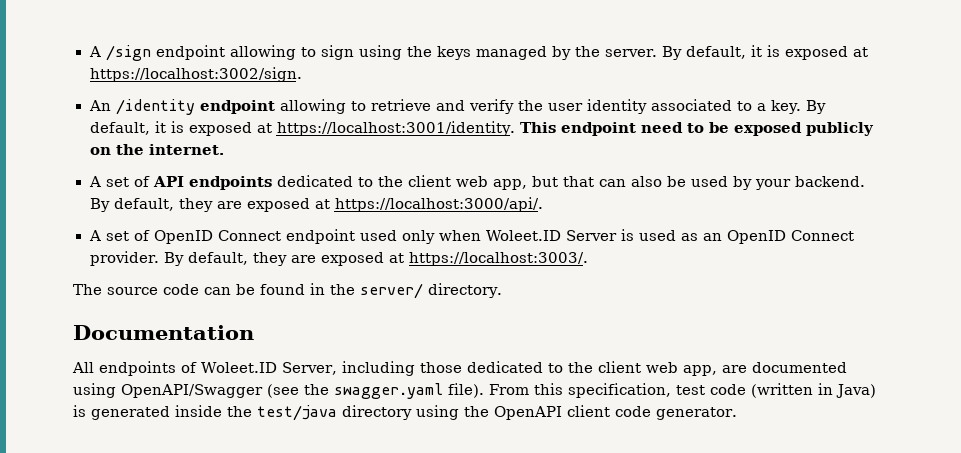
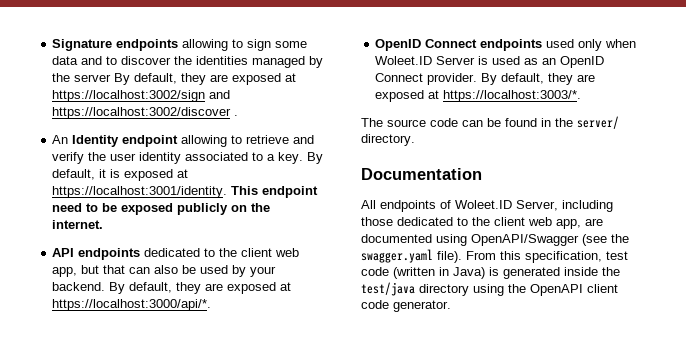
[88,45,471,61] A /sign endpoint allowing to sign using the keys -> [52,39,308,51] [52,56,249,65] Signature endpoints allowing to sign some data and to discover the identities
[604,45,869,60] [89,67,302,82] server. By default, it is exposed at https://localhost:3002/sign. -> [74,73,297,85] [52,90,231,102] [52,107,239,119] server By default, they are exposed at https://localhost:3002/sign and https://localhost:3002/discover .
[115,99,195,115] /identity -> [72,135,120,147] Identity
[88,176,150,187] A set of -> (104, 224) none
[334,197,543,212] [88,229,355,244] https://localhost:3000/api/. // A set of OpenID Connect endpoint -> [52,299,212,311] [375,39,543,51] https://localhost:3000/api/*. // OpenID Connect endpoints
[409,252,589,266] https://localhost:3003/. -> [443,90,582,102] https://localhost:3003/*.

